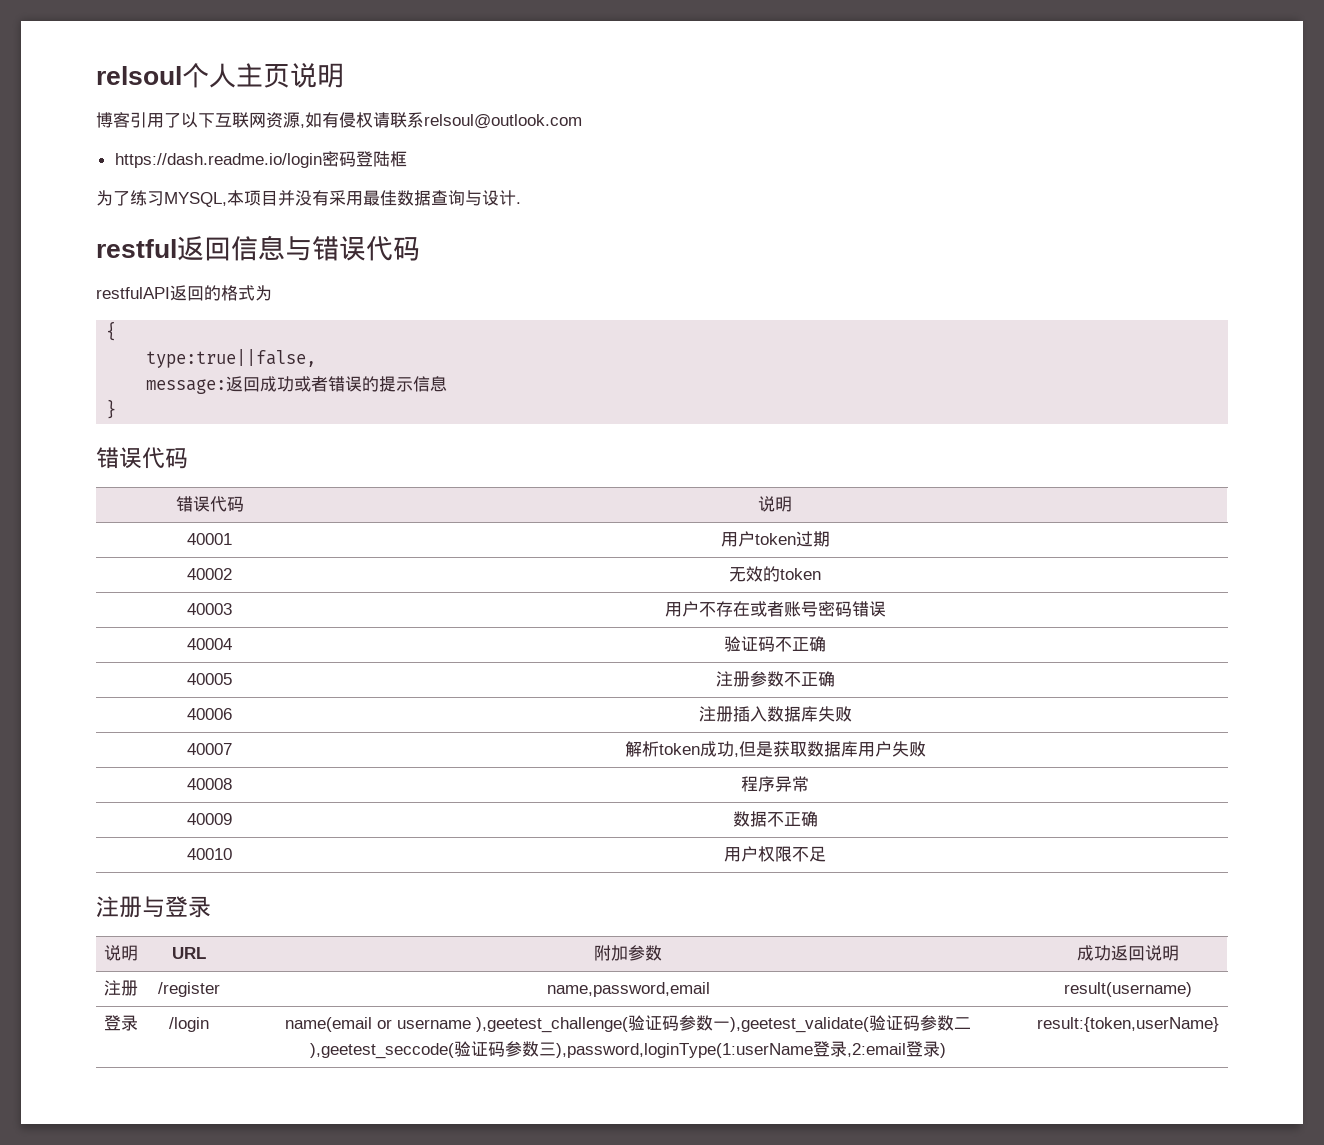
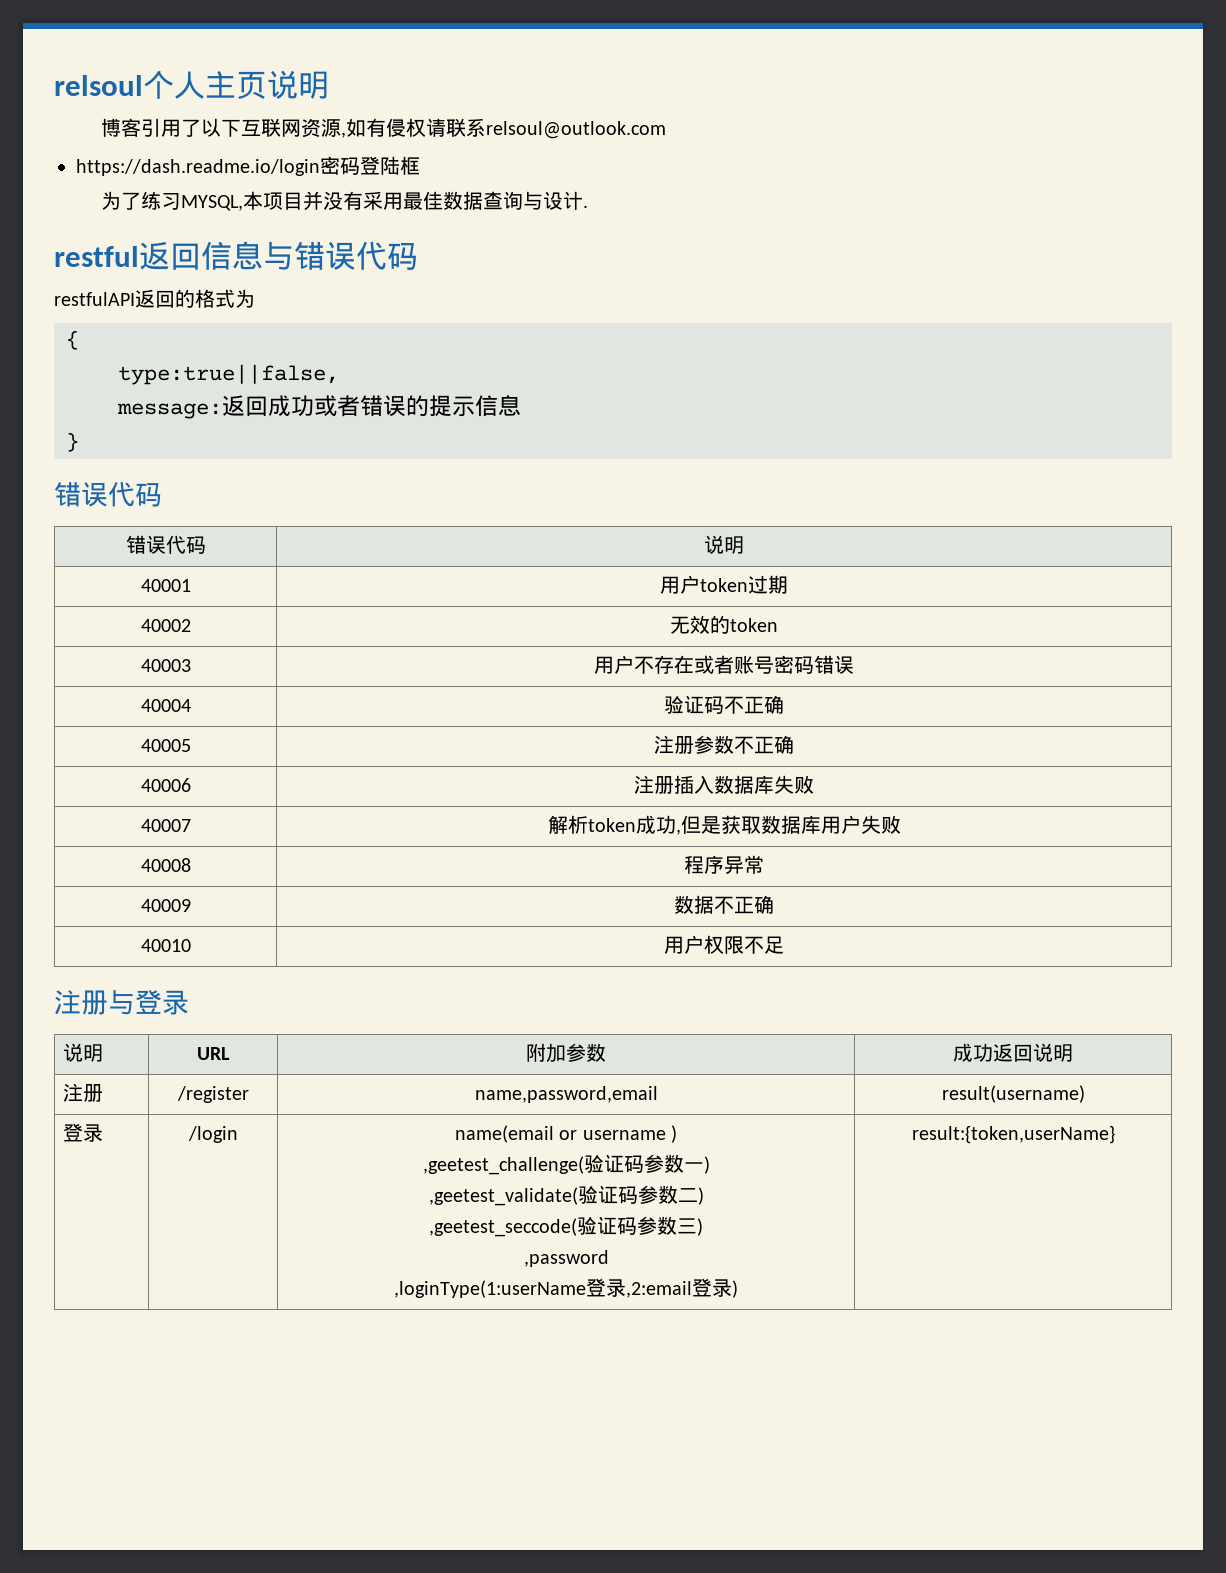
[476,1017,628,1033] ),geetest_challenge( -> [671,1125,678,1143] [422,1156,584,1175] ) // ,geetest_challenge(
[730,1017,870,1033] ),geetest_validate( -> [703,1156,710,1174] [428,1187,578,1206] ) // ,geetest_validate(
[310,1043,454,1059] ),geetest_seccode( -> [697,1187,704,1205] [429,1218,577,1237] ) // ,geetest_seccode(
[556,1043,813,1058] ),password,loginType(1:userName -> [697,1218,703,1236] [523,1250,609,1267] [394,1280,586,1298] ) // ,password // ,loginType(1:userName

